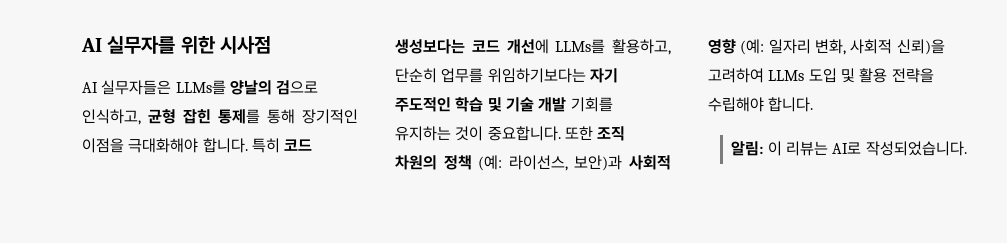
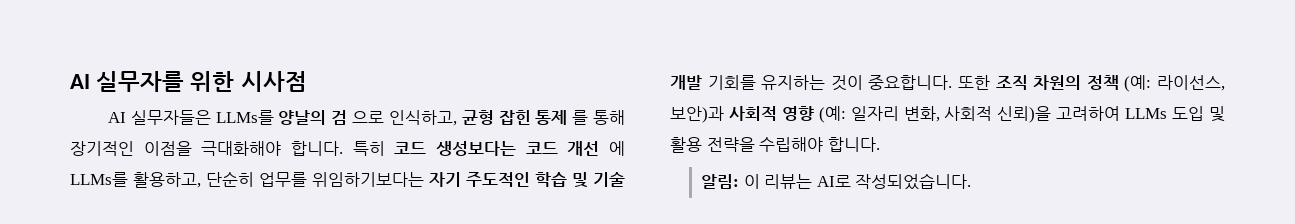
[276,80,319,95] 검으로 -> [331,110,385,125] 검 으로
[218,109,260,124] 통제를 -> [535,110,589,125] 통제 를
[506,39,549,54] 개선에 -> [567,141,626,156] 개선 에

